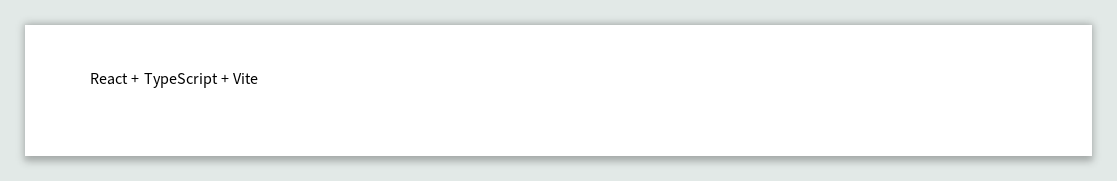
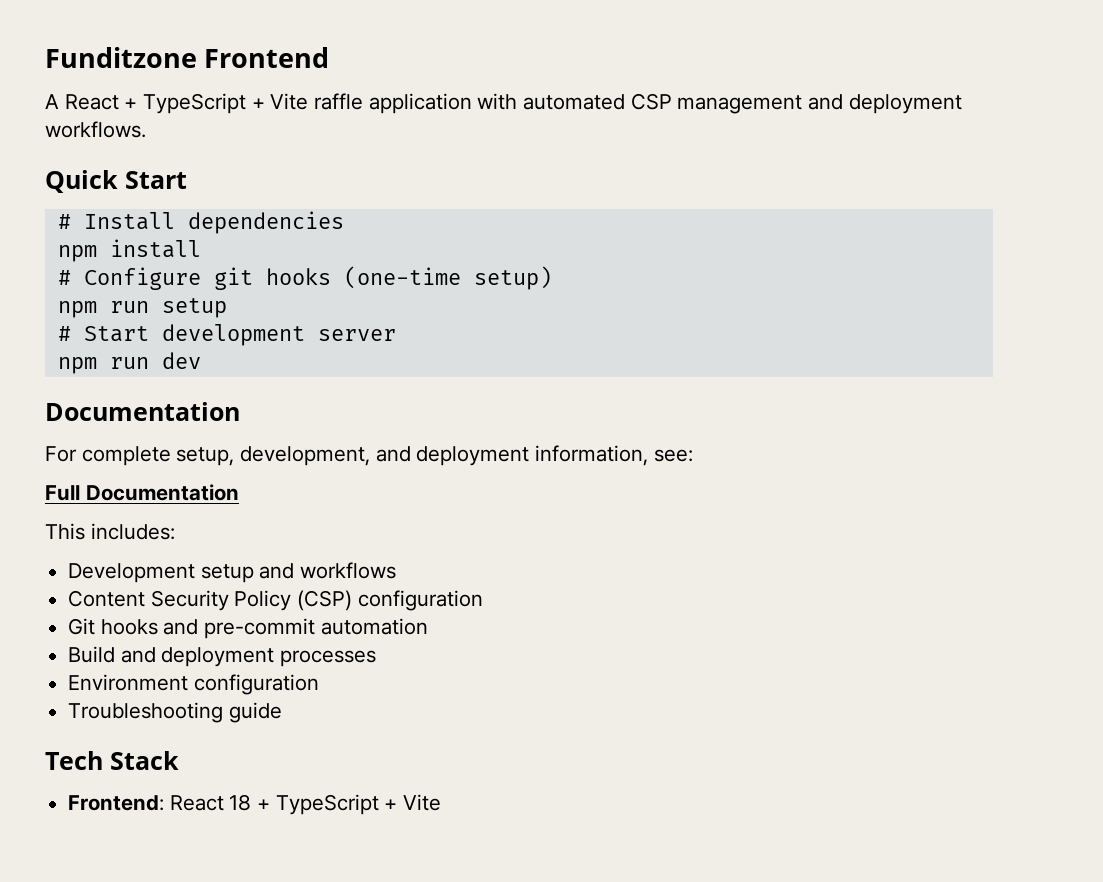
(90, 79) none -> [45,47,330,68] [45,94,59,109] Funditzone Frontend // A
(259, 78) none -> [314,93,962,114] [45,121,146,138] [45,170,187,193] [57,211,344,234] [57,239,201,262] [57,266,552,290] [57,298,227,318] [57,324,396,346] [57,352,201,374] [45,402,240,421] [45,445,693,466] [45,484,239,501] [45,523,175,540] [68,562,397,583] [68,590,483,611] [68,618,428,639] [68,646,377,667] [68,674,319,695] [68,702,282,723] [45,751,179,770] [68,794,442,815] raffle application with automated CSP management and deployment workflows. // Quick Start // # Install dependencies // npm install // # Configure git hooks (one-time setup) // npm run setup // # Start development server // npm run dev // Documentation // For complete setup, development, and deployment information, see: // Full Documentation // This includes: // Development setup and workflows // Content Security Policy (CSP) configuration // Git hooks and pre-commit automation // Build and deployment processes // Environment configuration // Troubleshooting guide // Tech Stack // Frontend: React 18 + TypeScript + Vite

